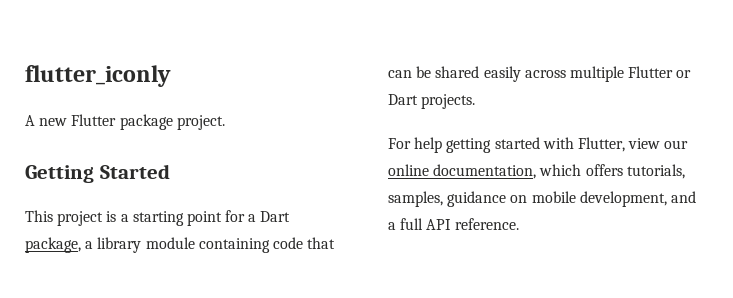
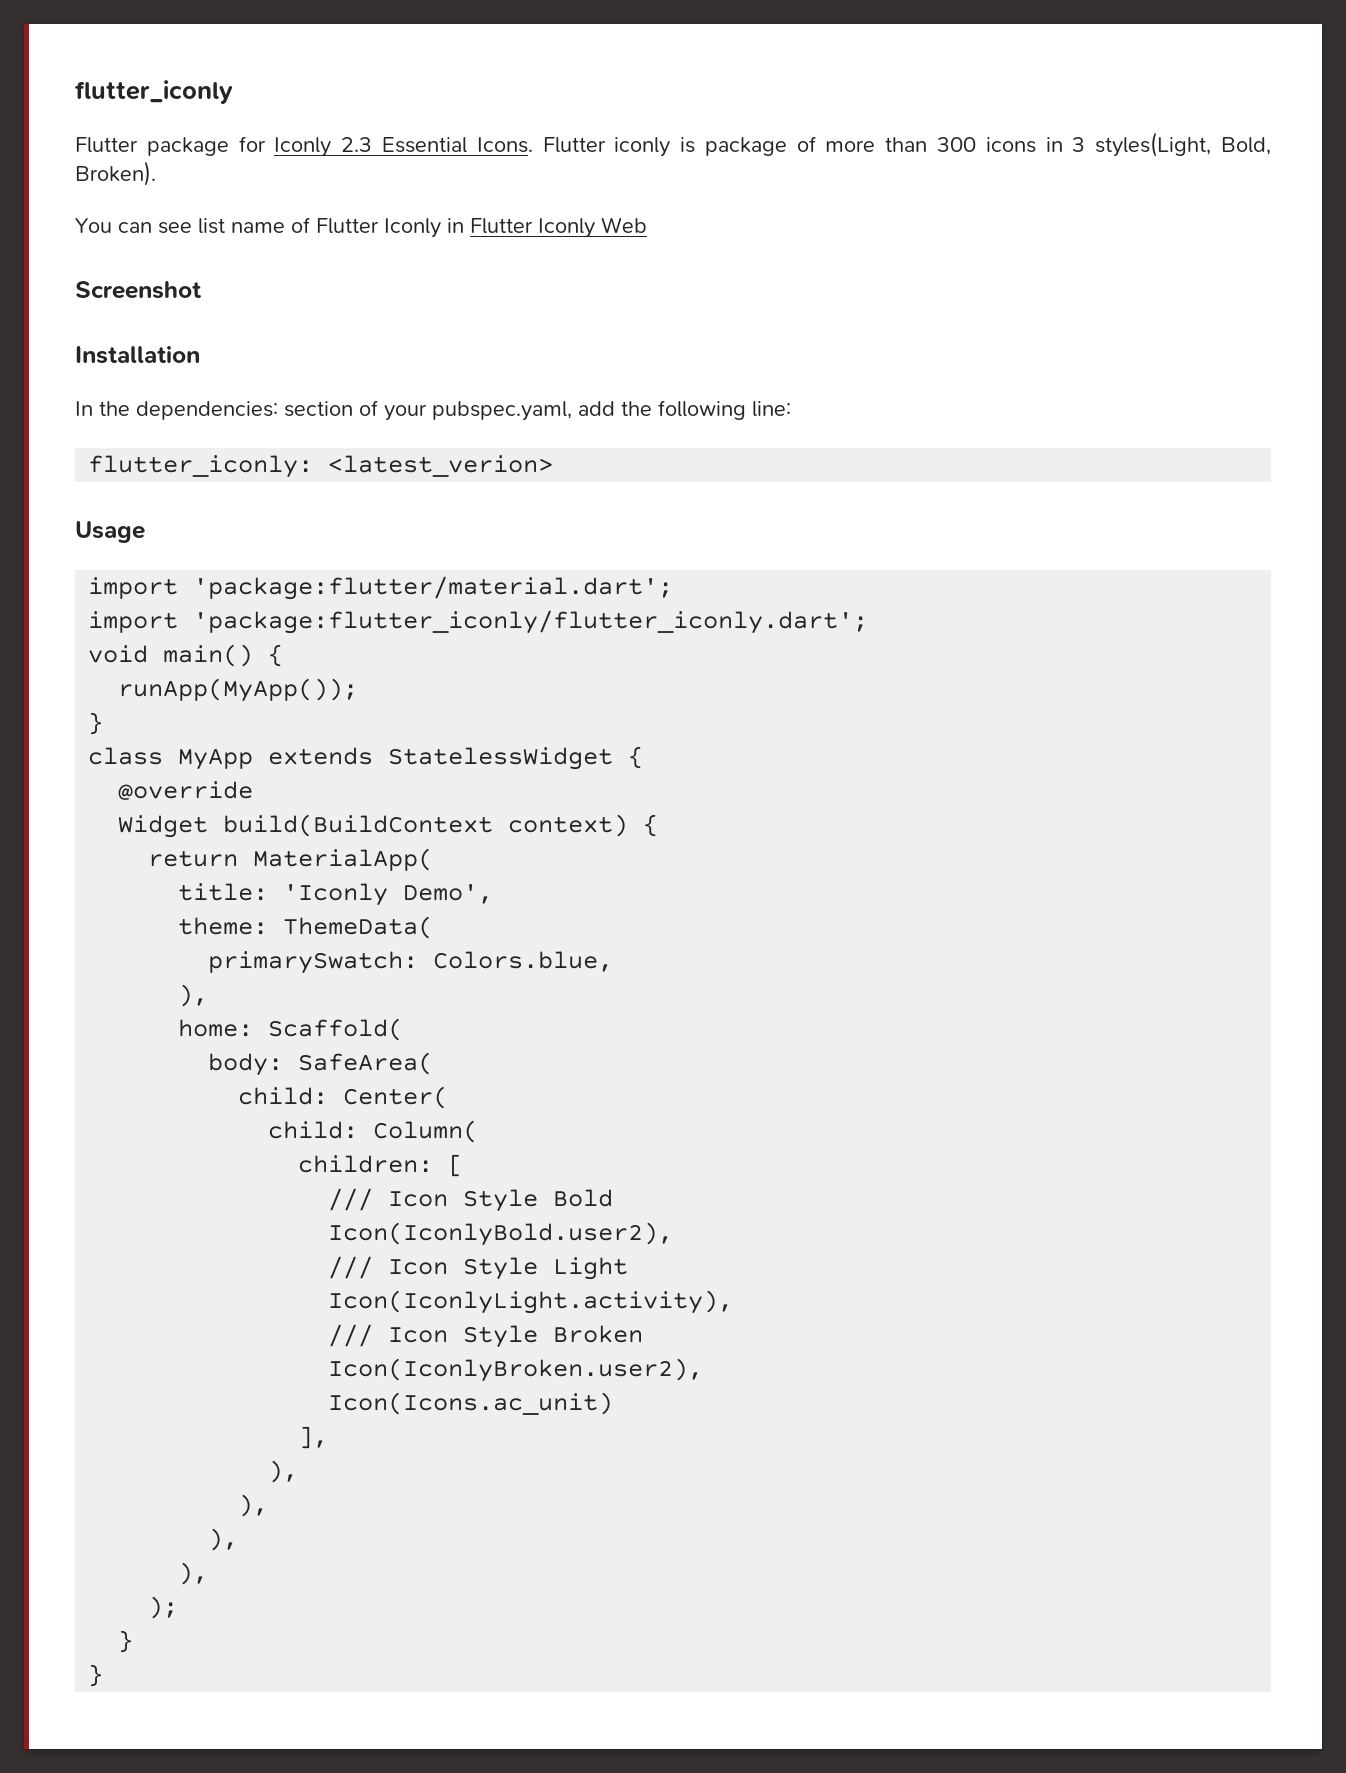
[25,114,225,130] [25,164,170,183] [25,210,291,226] [25,237,336,253] [388,66,692,82] [388,94,476,109] [388,137,689,153] [388,164,685,179] [388,191,696,207] [388,218,519,230] A new Flutter package project. // Getting Started // This project is a starting point for a Dart package, a library module containing code that can be shared easily across multiple Flutter or Dart projects. // For help getting started with Flutter, view our online documentation, which offers tutorials, samples, guidance on mobile development, and a full API reference. -> [75,132,1271,157] [75,161,156,186] [75,217,647,238] [75,281,202,299] [75,346,200,364] [75,400,791,421] [88,455,554,478] [75,521,145,543] [88,576,674,600] [88,610,869,634] [88,644,284,667] [118,678,359,702] [88,712,104,735] [88,746,644,770] [118,781,254,800] [118,814,659,838] [148,848,434,871] [178,883,494,906] [178,916,434,939] [208,951,614,974] [178,984,209,1007] [178,1018,404,1041] [208,1052,434,1076] [238,1086,449,1109] [268,1120,479,1143] [298,1154,464,1177] [328,1188,614,1212] [328,1222,674,1246] [328,1256,629,1280] [328,1290,734,1314] [328,1324,644,1348] [328,1358,704,1382] [328,1392,614,1415] [298,1426,329,1449] [268,1460,299,1483] [238,1494,269,1517] [208,1528,239,1551] [178,1562,209,1585] [148,1596,179,1619] [118,1630,134,1653] [88,1664,104,1687] Flutter package for Iconly 2.3 Essential Icons. Flutter iconly is package of more than 300 icons in 3 styles(Light, Bold, Broken). // You can see list name of Flutter Iconly in Flutter Iconly Web // Screenshot // Installation // In the dependencies: section of your pubspec.yaml, add the following line: // flutter_iconly: <latest_verion> // Usage // import 'package:flutter/material.dart'; // import 'package:flutter_iconly/flutter_iconly.dart'; // void main() { // runApp(MyApp()); // } // class MyApp extends StatelessWidget { // @override // Widget build(BuildContext context) { // return MaterialApp( // title: 'Iconly Demo', // theme: ThemeData( // primarySwatch: Colors.blue, // ), // home: Scaffold( // body: SafeArea( // child: Center( // child: Column( // children: [ // /// Icon Style Bold // Icon(IconlyBold.user2), // /// Icon Style Light // Icon(IconlyLight.activity), // /// Icon Style Broken // Icon(IconlyBroken.user2), // Icon(Icons.ac_unit) // ], // ), // ), // ), // ), // ); // } // }

